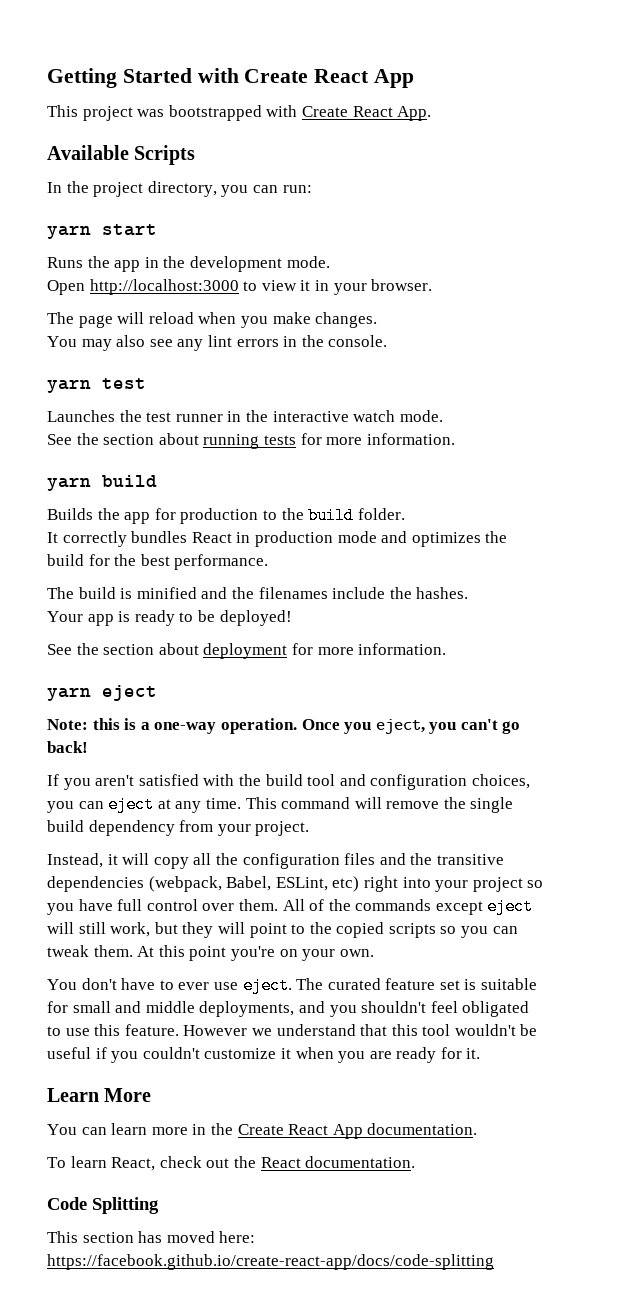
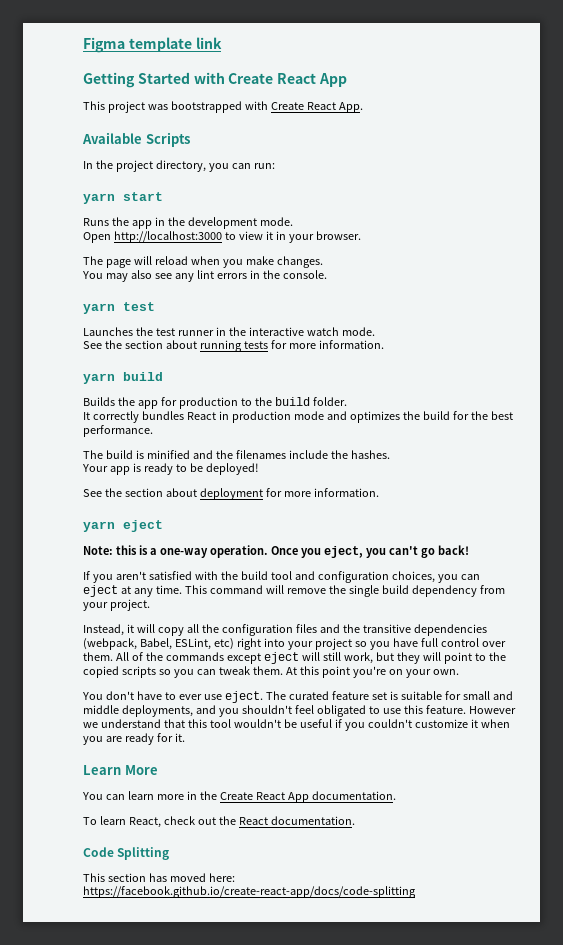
(47, 78) none -> [83,37,222,53] Figma template link //

